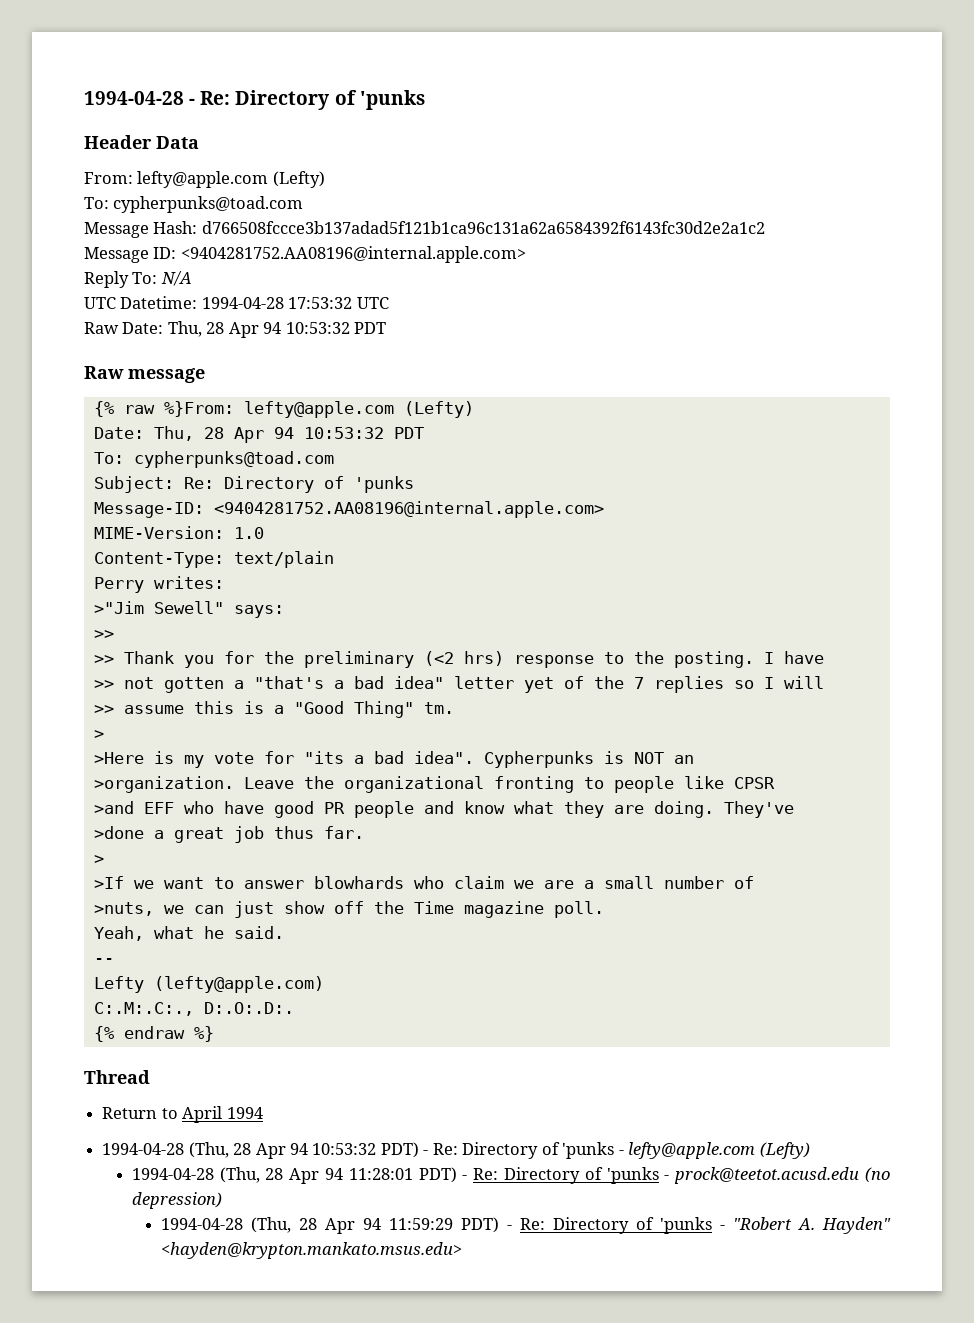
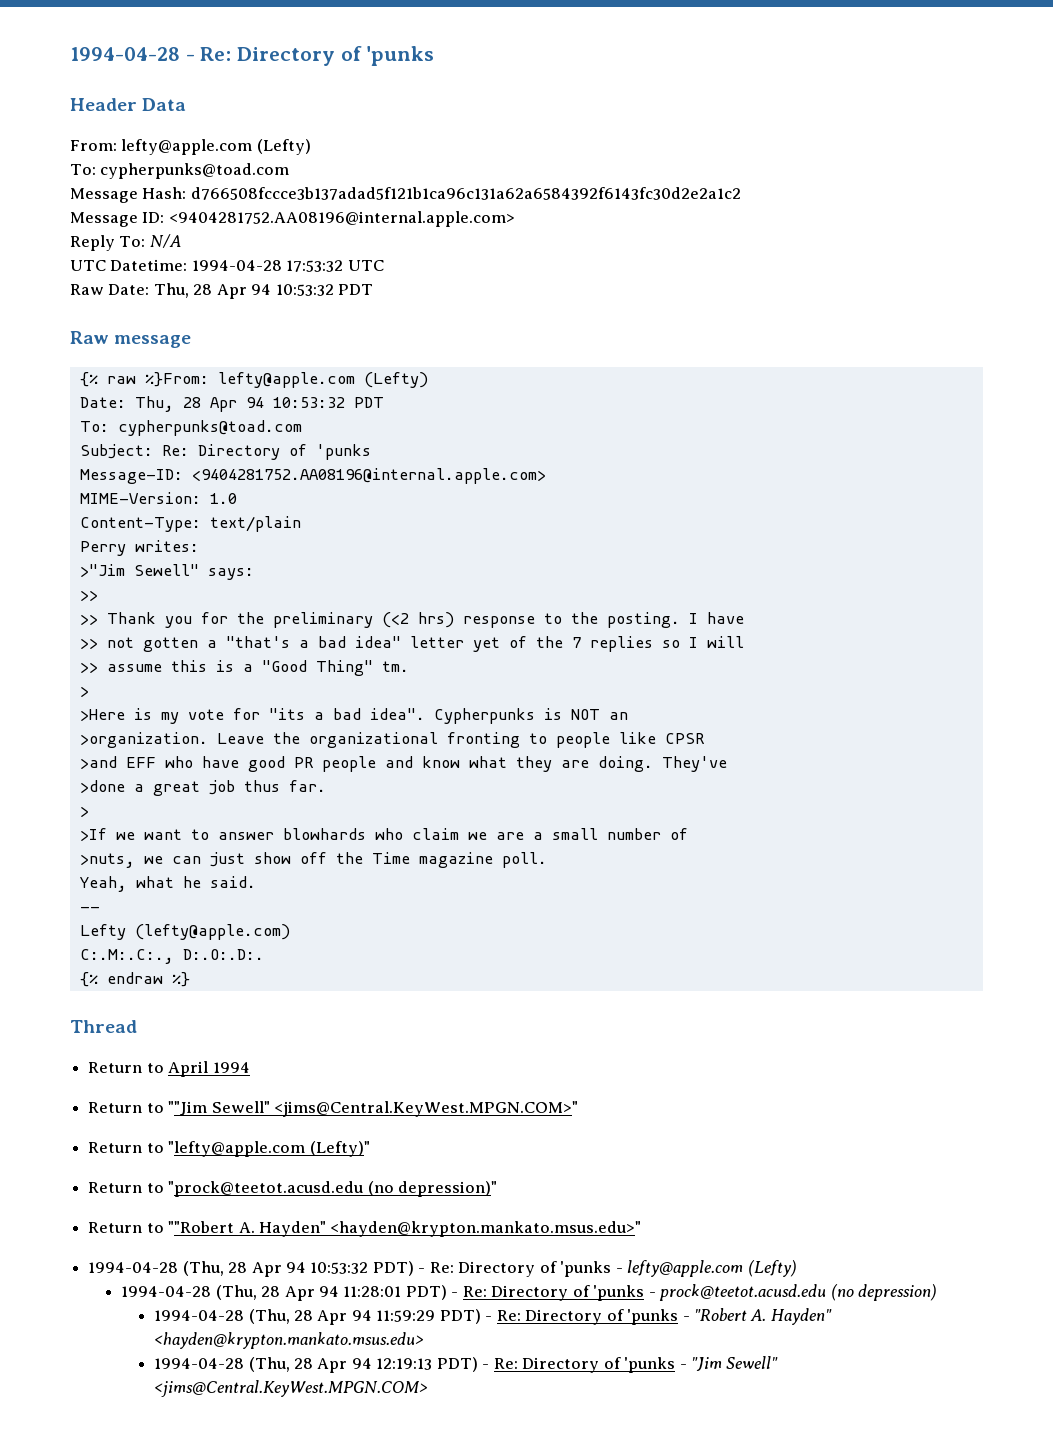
(263, 1113) none -> [88,1101,578,1117] [88,1141,370,1157] [88,1181,497,1197] [88,1221,642,1237] // Return to ""Jim Sewell" <jims@Central.KeyWest.MPGN.COM>" // Return to "lefty@apple.com (Lefty)" // Return to "prock@teetot.acusd.edu (no depression)" // Return to ""Robert A. Hayden" <hayden@krypton.mankato.msus.edu>"
(463, 1250) none -> [154,1356,779,1373] [154,1380,429,1397] // 1994-04-28 (Thu, 28 Apr 94 12:19:13 PDT) - Re: Directory of 'punks - "Jim Sewell" <jims@Central.KeyWest.MPGN.COM>

